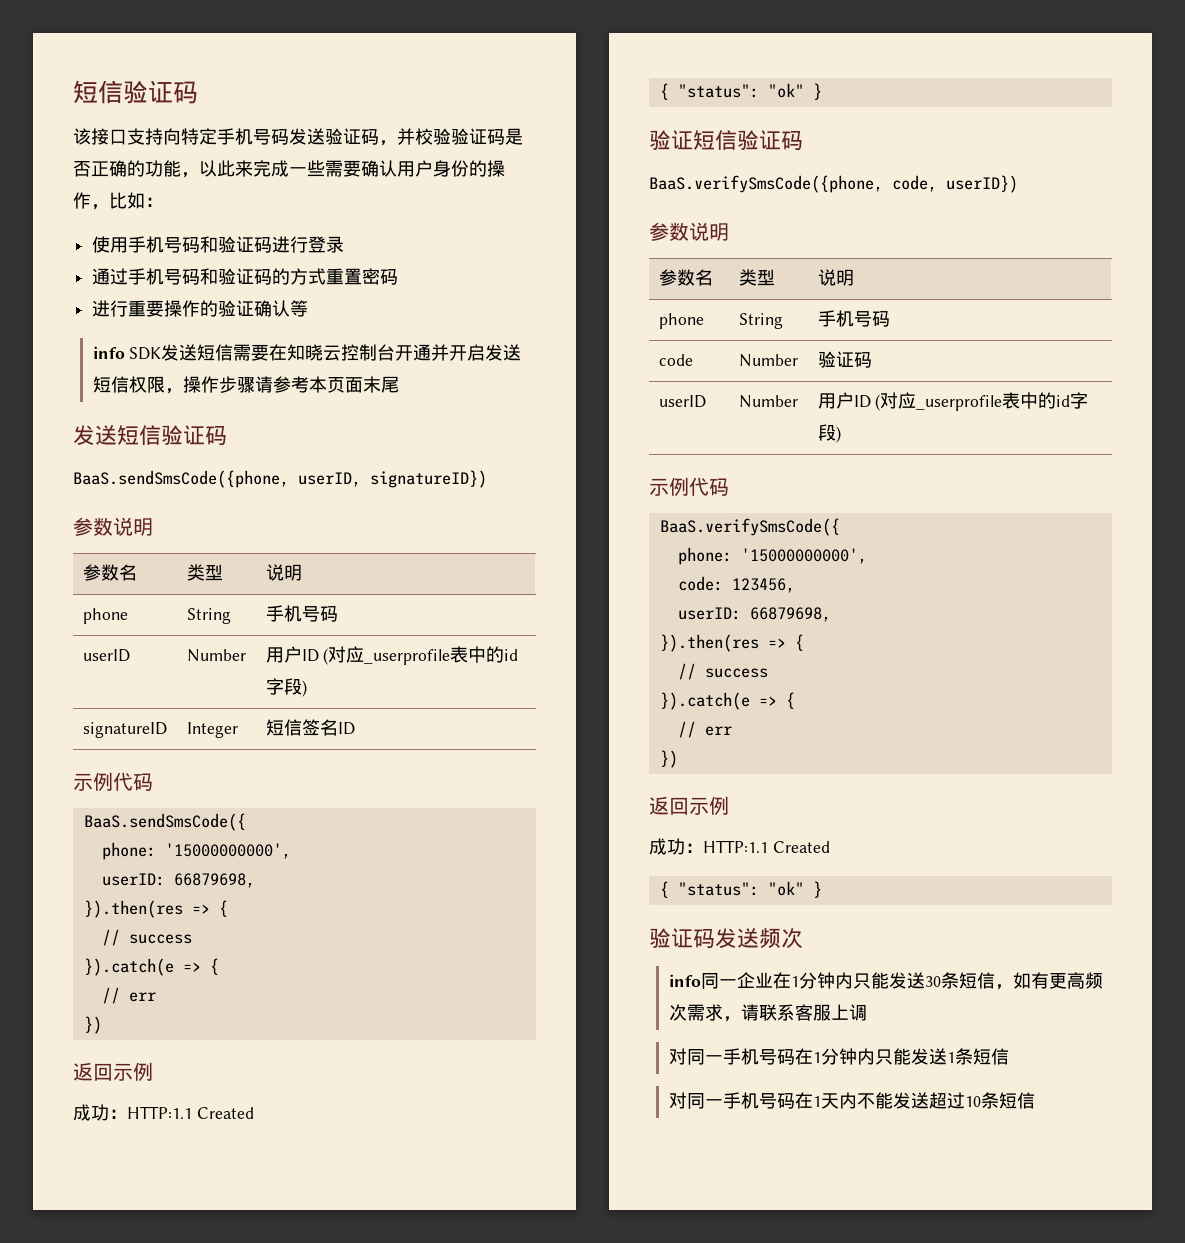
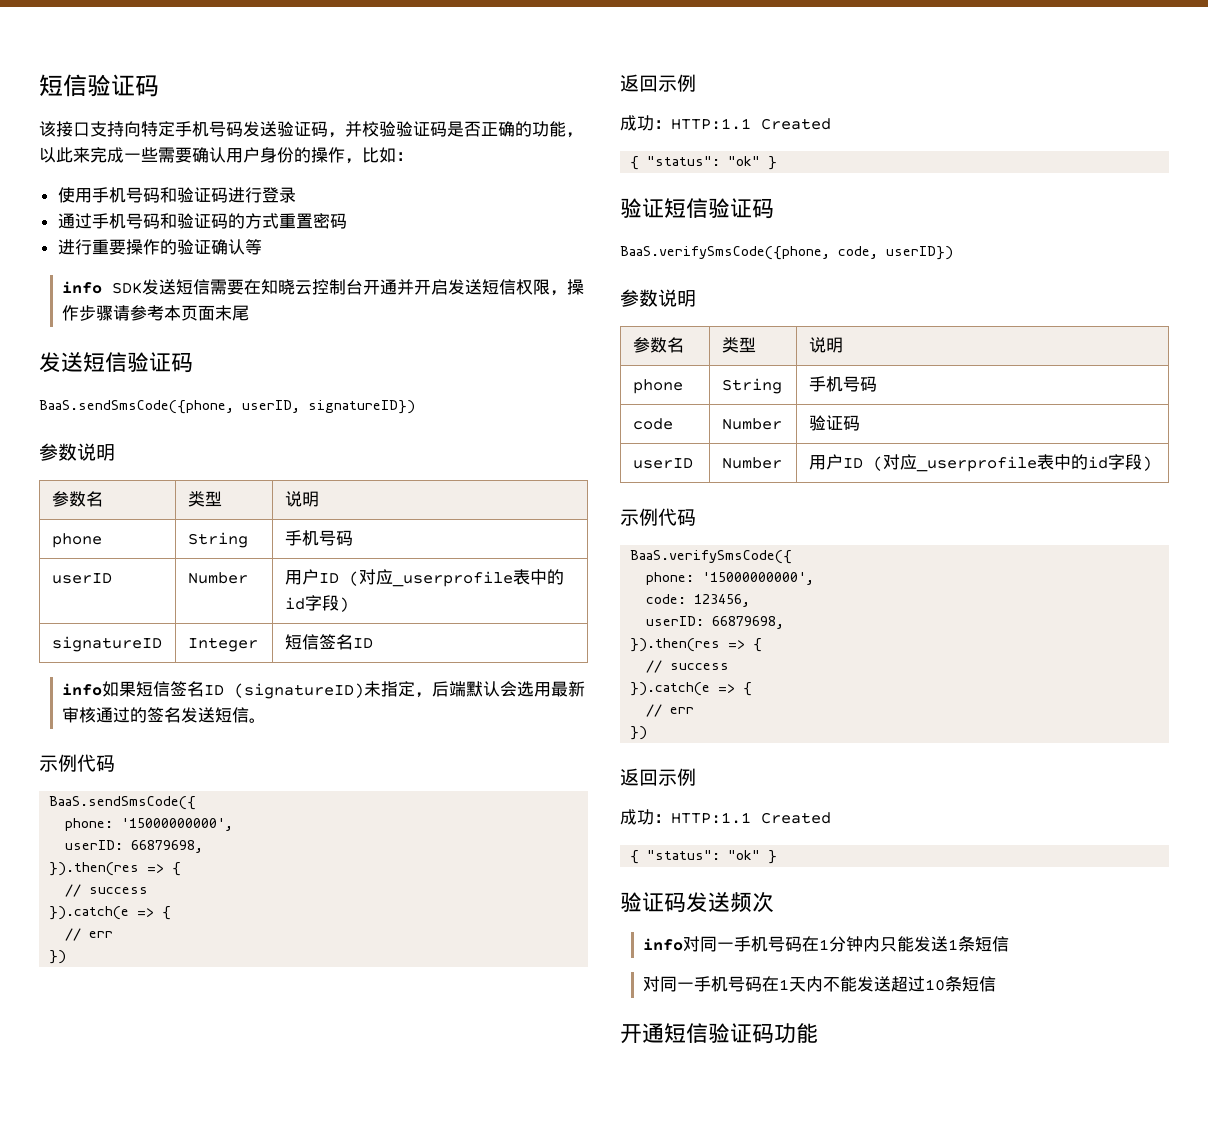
(355, 728) none -> [62,681,586,699] [62,707,267,723] // info如果短信签名ID (signatureID)未指定，后端默认会选用最新审核通过的签名发送短信。
[700,972,1103,990] [668,1004,867,1022] 同一企业在1分钟内只能发送30条短信，如有更高频次需求，请联系客服上调 // -> (684, 944) none
(1035, 1100) none -> [620,1023,818,1044] // 开通短信验证码功能

